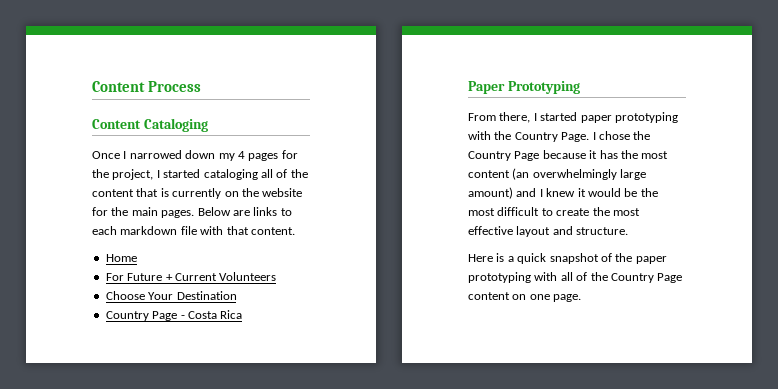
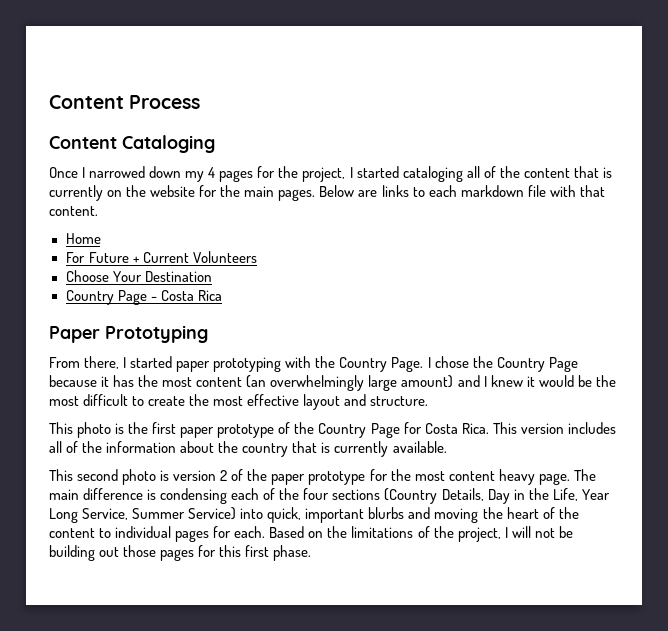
[468,253,667,264] [468,272,683,283] [468,292,582,302] Here is a quick snapshot of the paper prototyping with all of the Country Page content on one page. -> [49,422,616,438] [49,441,447,457] [49,469,596,485] [49,488,610,504] [49,507,579,523] [49,526,573,542] [49,545,312,561] This photo is the first paper prototype of the Country Page for Costa Rica. This version includes all of the information about the country that is currently available. // This second photo is version 2 of the paper prototype for the most content heavy page. The main difference is condensing each of the four sections (Country Details, Day in the Life, Year Long Service, Summer Service) into quick, important blurbs and moving the heart of the content to individual pages for each. Based on the limitations of the project, I will not be building out those pages for this first phase.

